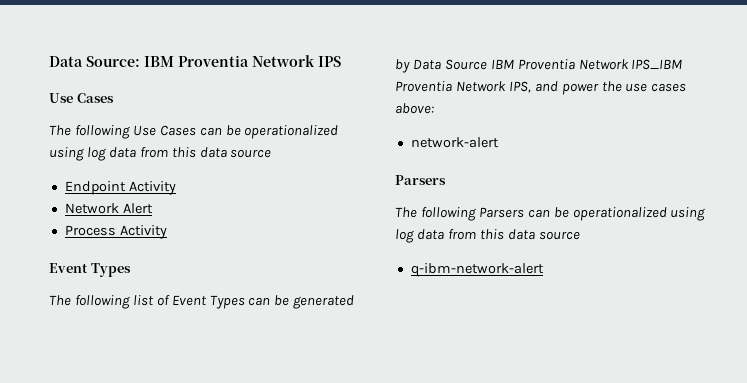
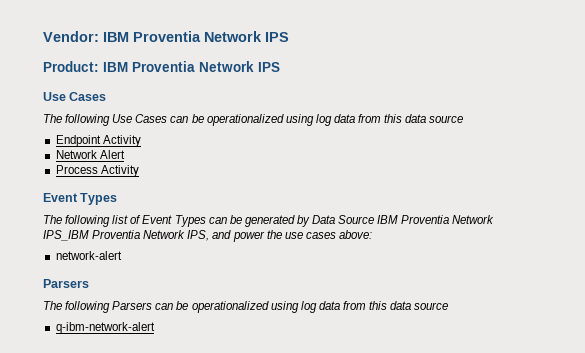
[49,56,140,67] Data Source: -> [43,31,289,42] [43,61,99,72] Vendor: IBM Proventia Network IPS // Product:

